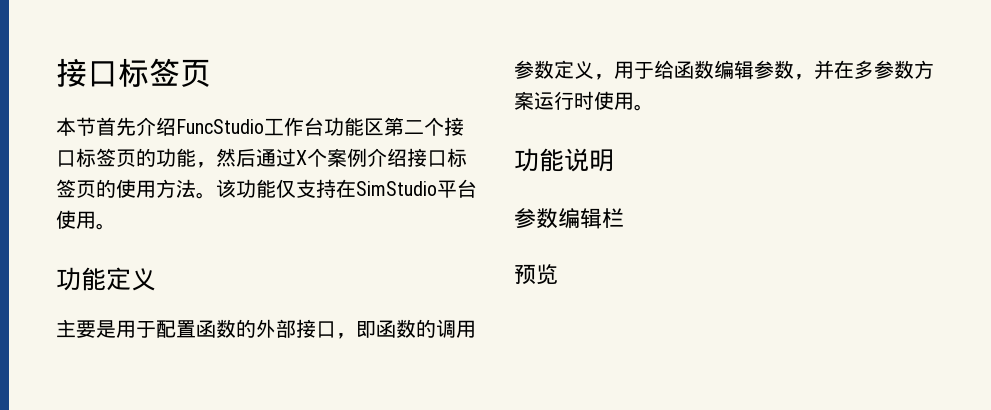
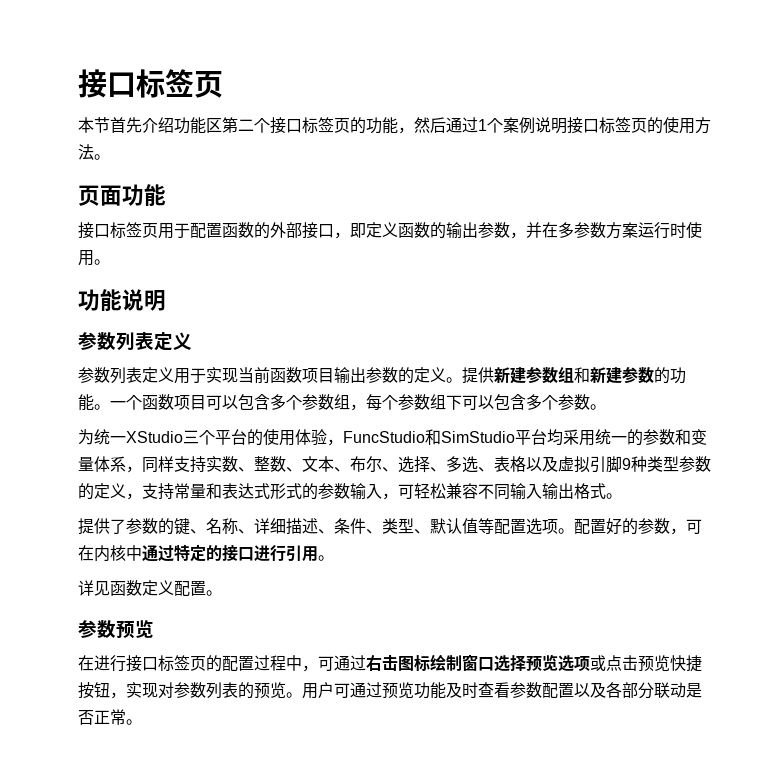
[176,117,324,136] FuncStudio工作台 -> (174, 125) none
[296,148,407,167] X个案例介绍 -> [478,117,567,134] 1个案例说明
[216,179,477,198] [56,210,116,230] [56,267,156,291] [56,319,116,338] 该功能仅支持在SimStudio平台使用。 // 功能定义 // 主要是 -> [78,184,166,206] [78,222,158,239] // 页面功能 // 接口标签页
[376,319,476,338] [514,60,754,80] 函数的调用参数定义，用于给函数编辑 -> [366,222,478,239] 定义函数的输出
[558,208,624,229] [514,264,558,284] 编辑栏 // 预览 -> [116,332,192,351] [78,367,686,384] [78,394,606,411] [78,429,707,446] [78,456,711,473] [78,483,622,500] [78,518,702,535] [78,544,334,562] [78,580,222,596] [78,620,154,639] [78,654,702,672] [78,682,702,699] [78,709,142,725] 列表定义 // 参数列表定义用于实现当前函数项目输出参数的定义。提供新建参数组和新建参数的功能。一个函数项目可以包含多个参数组，每个参数组下可以包含多个参数。 // 为统一XStudio三个平台的使用体验，FuncStudio和SimStudio平台均采用统一的参数和变量体系，同样支持实数、整数、文本、布尔、选择、多选、表格以及虚拟引脚9种类型参数的定义，支持常量和表达式形式的参数输入，可轻松兼容不同输入输出格式。 // 提供了参数的键、名称、详细描述、条件、类型、默认值等配置选项。配置好的参数，可在内核中通过特定的接口进行引用。 // 详见函数定义配置。 // 参数预览 // 在进行接口标签页的配置过程中，可通过右击图标绘制窗口选择预览选项或点击预览快捷按钮，实现对参数列表的预览。用户可通过预览功能及时查看参数配置以及各部分联动是否正常。

